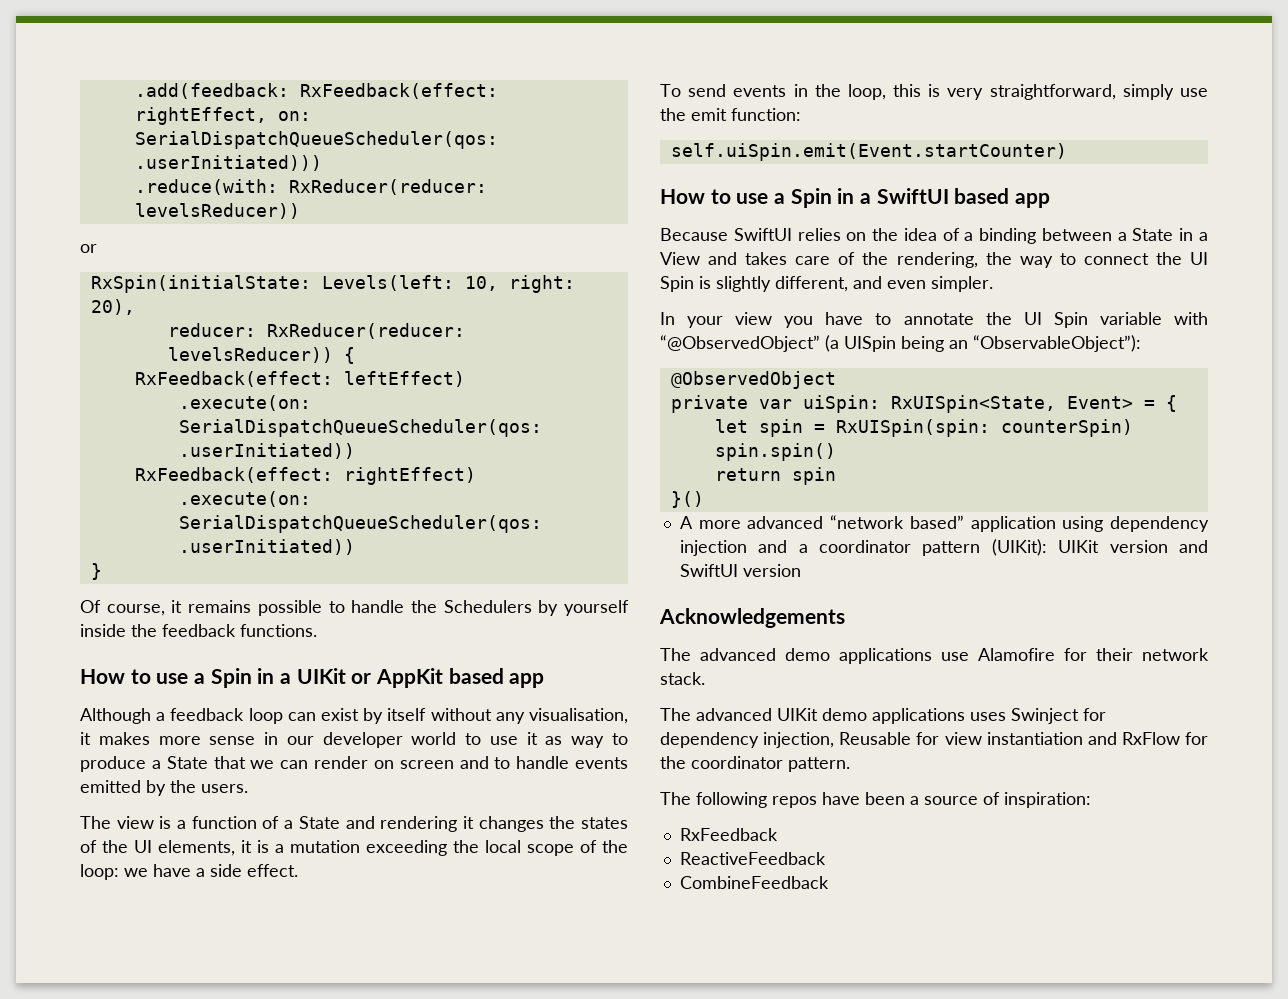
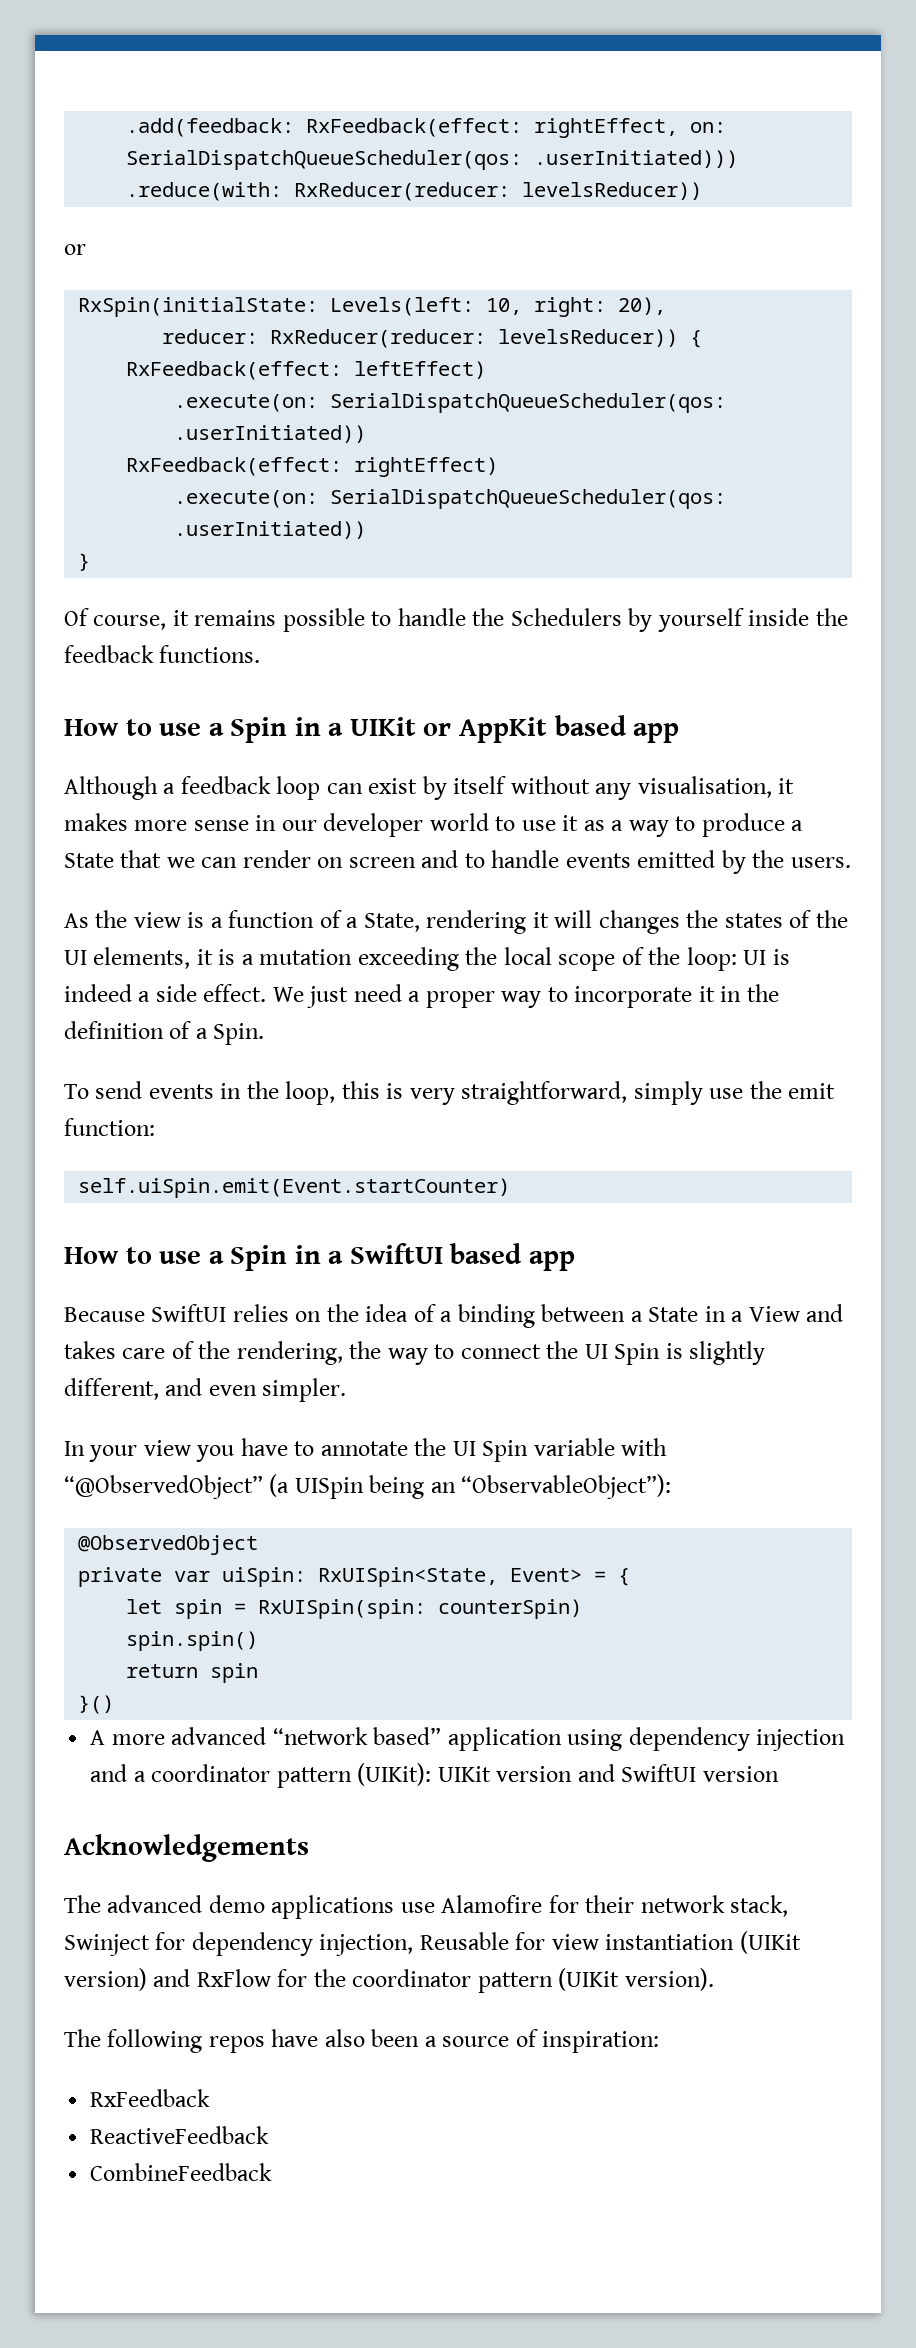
(563, 740) none -> [611,820,624,831] a
[80,816,111,829] The -> [64,910,128,928] As the
[298,816,375,829] State and -> [363,913,420,932] State,
(474, 822) none -> [554,910,593,928] will
[124,864,191,877] we have -> [743,949,790,965] [64,984,132,1002] UI is indeed
(298, 870) none -> [272,984,779,1008] [64,1021,265,1045] We just need a proper way to incorporate it in the definition of a Spin.
[660,672,705,685] [660,708,1006,724] stack. // The advanced UIKit demo applications uses -> [730,1895,789,1917] stack,
(1083, 738) none -> [739,1931,801,1954] [64,1968,147,1991] (UIKit version)
[788,757,850,772] pattern. -> [477,1968,714,1993] pattern (UIKit version).
(860, 798) none -> [324,2029,365,2047] also

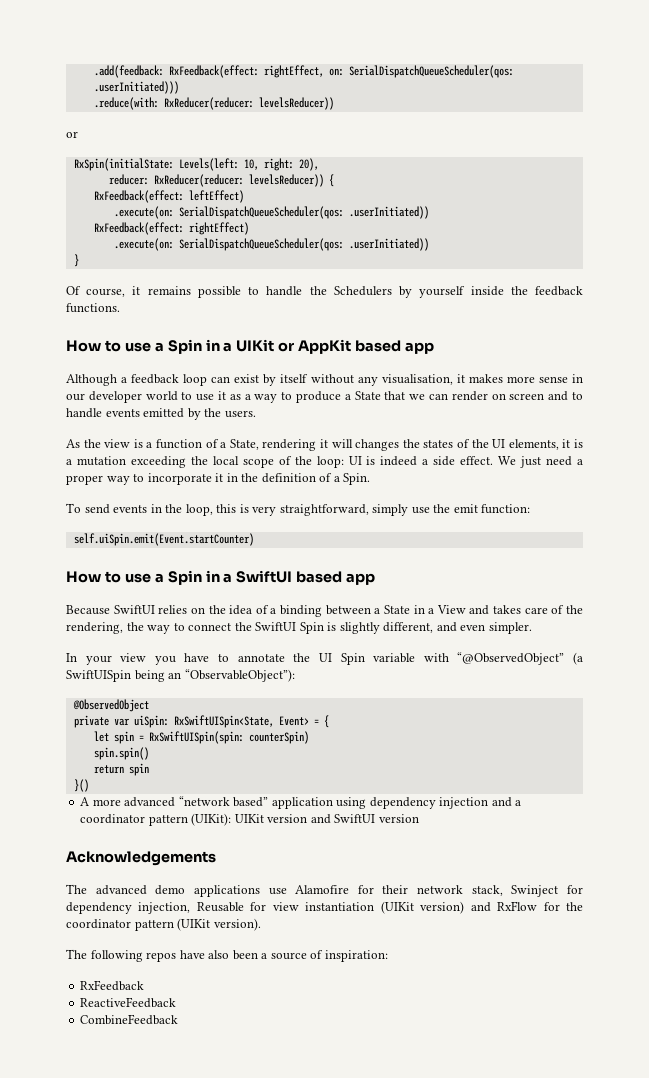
[584,1344,608,1359] UI -> [255,622,297,631] SwiftUI
[294,1477,364,1499] UISpin -> [66,670,131,682] SwiftUISpin
[318,1567,499,1587] RxUISpin<State, -> [173,715,274,728] RxSwiftUISpin<State,
[258,1599,427,1619] RxUISpin(spin: -> [148,731,244,744] RxSwiftUISpin(spin:

